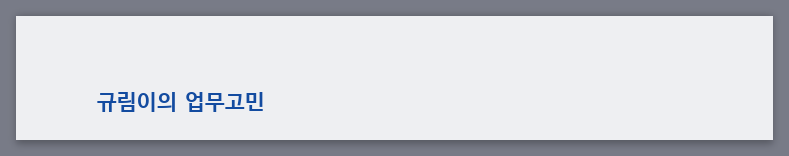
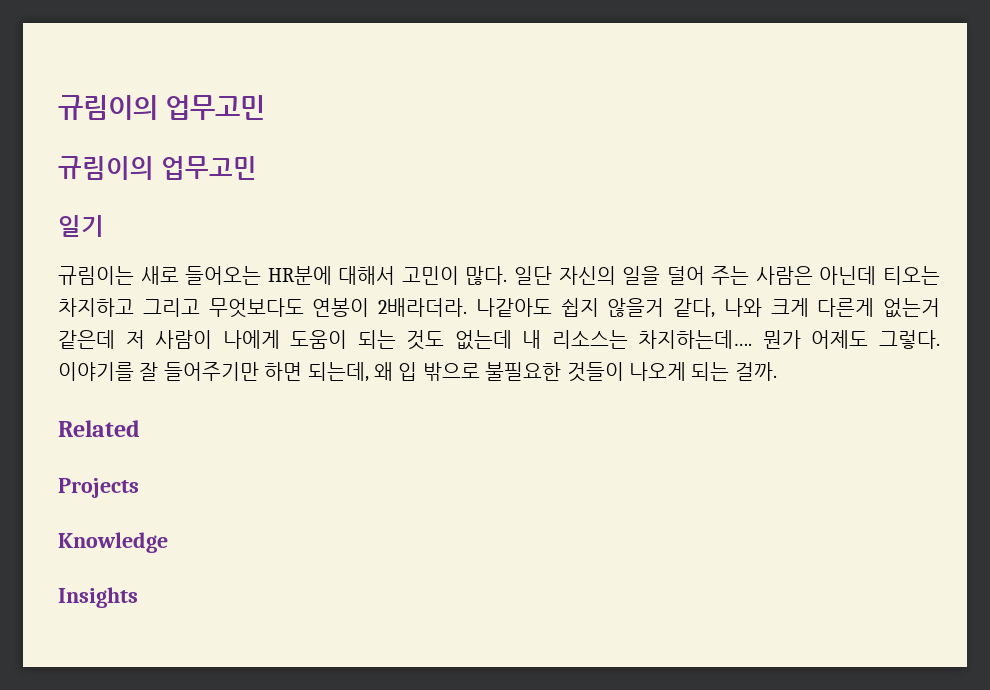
[97,92,265,112] 규림이의 업무고민 -> [58,95,266,120] [58,156,257,180] [58,215,104,237] [58,266,940,285] [58,298,940,318] [58,330,941,350] [58,362,777,382] [58,420,140,437] [58,478,139,498] [58,532,168,553] [58,587,138,608] 규림이의 업무고민 // 규림이의 업무고민 // 일기 // 규림이는 새로 들어오는 HR분에 대해서 고민이 많다. 일단 자신의 일을 덜어 주는 사람은 아닌데 티오는 차지하고 그리고 무엇보다도 연봉이 2배라더라. 나같아도 쉽지 않을거 같다, 나와 크게 다른게 없는거 같은데 저 사람이 나에게 도움이 되는 것도 없는데 내 리소스는 차지하는데…. 뭔가 어제도 그렇다. 이야기를 잘 들어주기만 하면 되는데, 왜 입 밖으로 불필요한 것들이 나오게 되는 걸까. // Related // Projects // Knowledge // Insights

